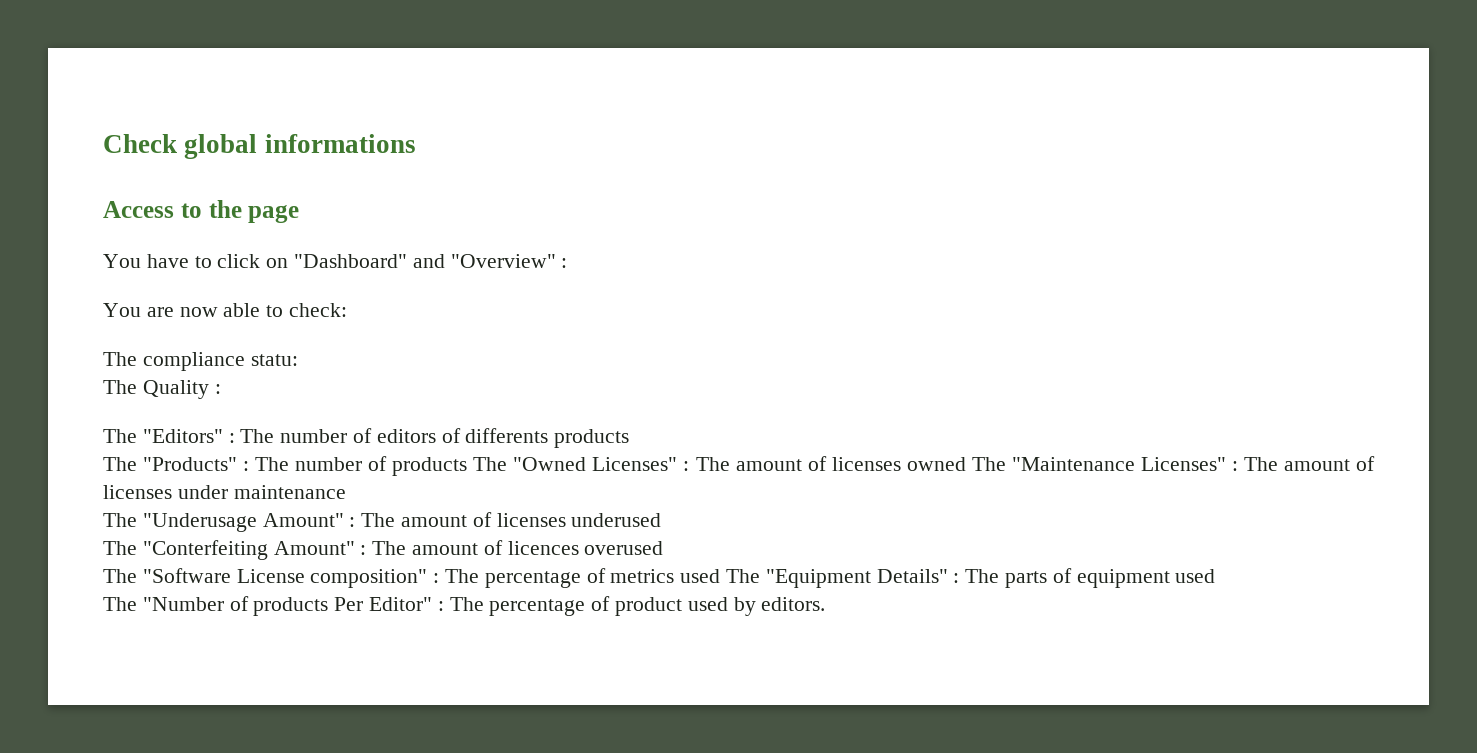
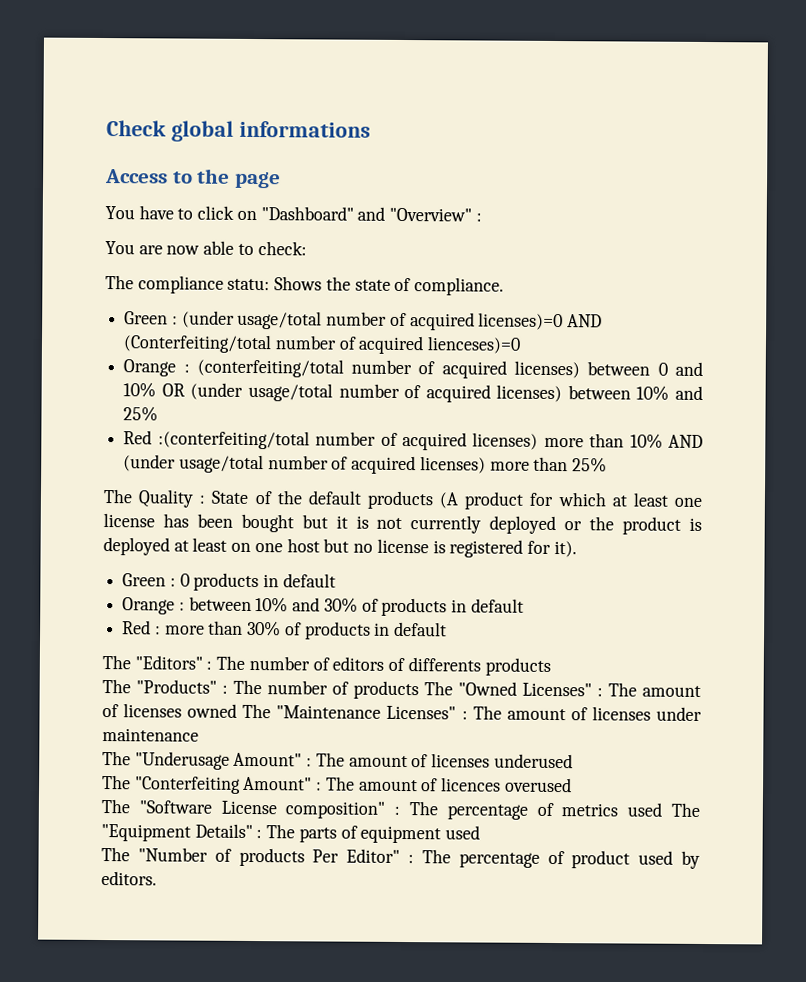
[103,380,221,399] // The Quality : -> [274,276,505,296] [124,310,603,331] [123,334,522,355] [123,358,703,379] [123,382,703,403] [123,406,159,422] [123,430,703,451] [123,454,608,475] [103,489,702,510] [103,513,702,535] [103,537,577,558] [122,572,336,592] [122,596,524,617] [122,620,448,640] Shows the state of compliance. // Green : (under usage/total number of acquired licenses)=0 AND (Conterfeiting/total number of acquired lienceses)=0 // Orange : (conterfeiting/total number of acquired licenses) between 0 and 10% OR (under usage/total number of acquired licenses) between 10% and 25% // Red :(conterfeiting/total number of acquired licenses) more than 10% AND (under usage/total number of acquired licenses) more than 25% // The Quality : State of the default products (A product for which at least one license has been bought but it is not currently deployed or the product is deployed at least on one host but no license is registered for it). // Green : 0 products in default // Orange : between 10% and 30% of products in default // Red : more than 30% of products in default

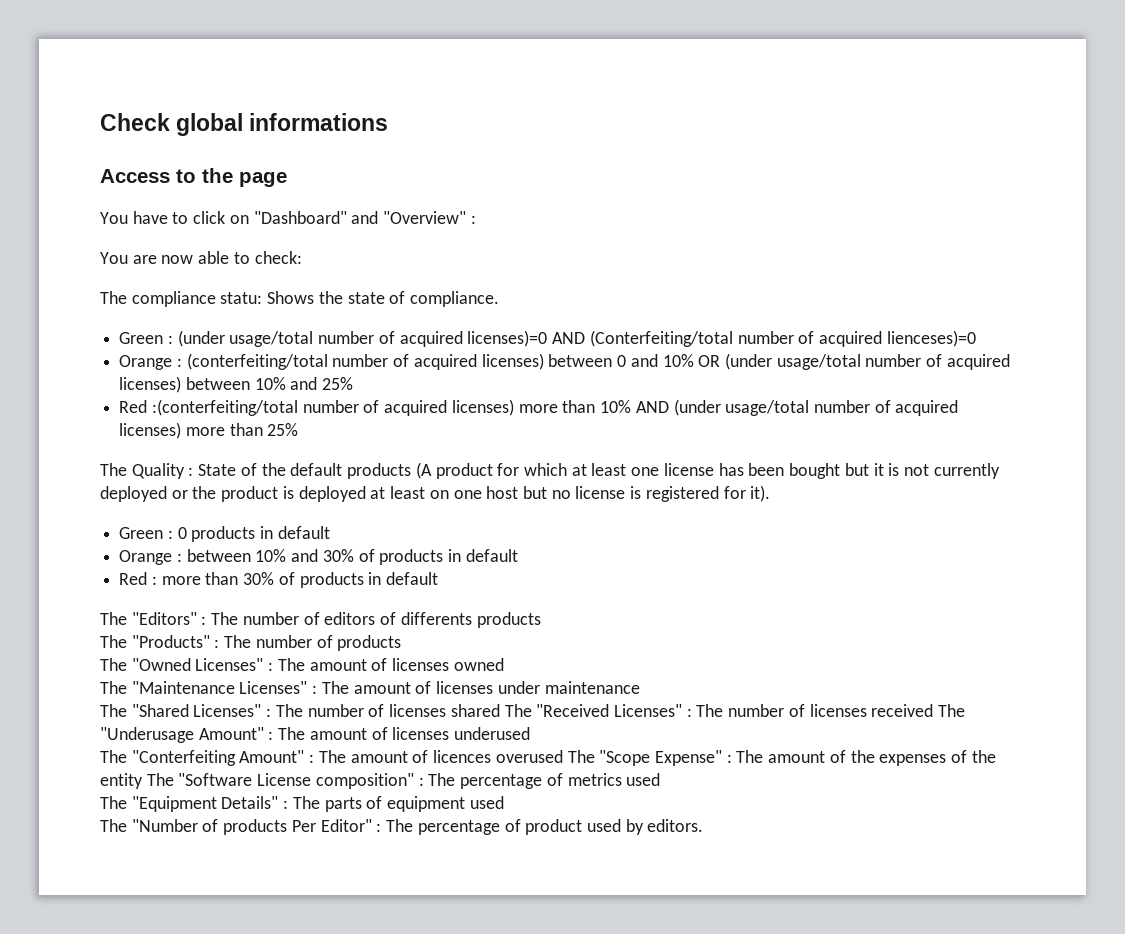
(419, 690) none -> (402, 643) //
(238, 710) none -> (504, 664) //
(131, 758) none -> [131,704,966,717] "Shared Licenses" : The number of licenses shared The "Received Licenses" : The number of licenses received The
(572, 785) // -> [567,750,996,766] [100,773,143,789] The "Scope Expense" : The amount of the expenses of the entity
(663, 809) none -> (661, 779) //

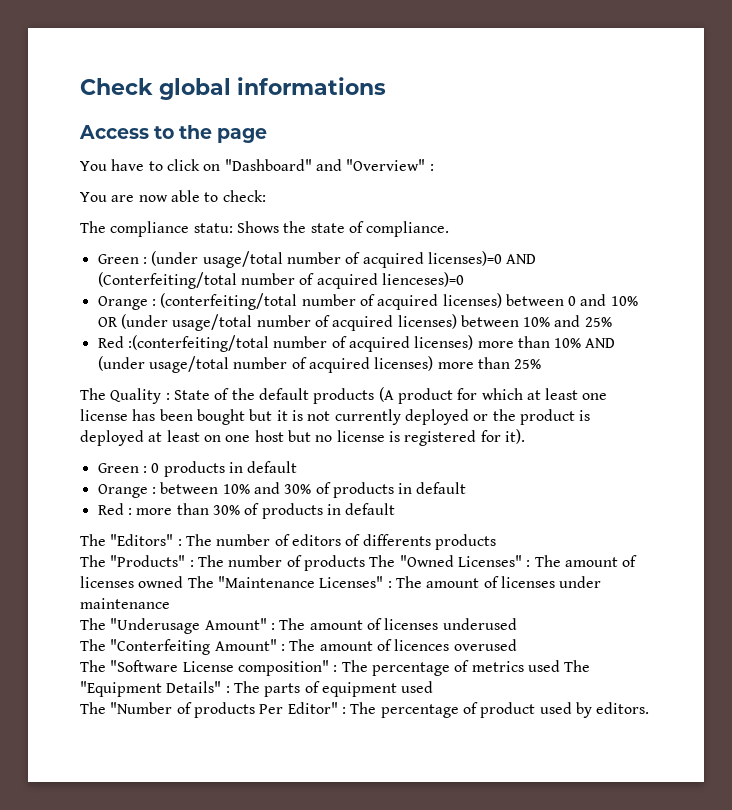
(402, 643) // -> (365, 563) none
(504, 664) // -> (184, 582) none
[131,704,966,717] "Shared Licenses" : The number of licenses shared The "Received Licenses" : The number of licenses received The -> (106, 624) none
[567,750,996,766] [100,773,143,789] The "Scope Expense" : The amount of the expenses of the entity -> (517, 645) //
(661, 779) // -> (560, 666) none

